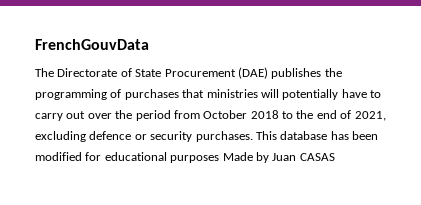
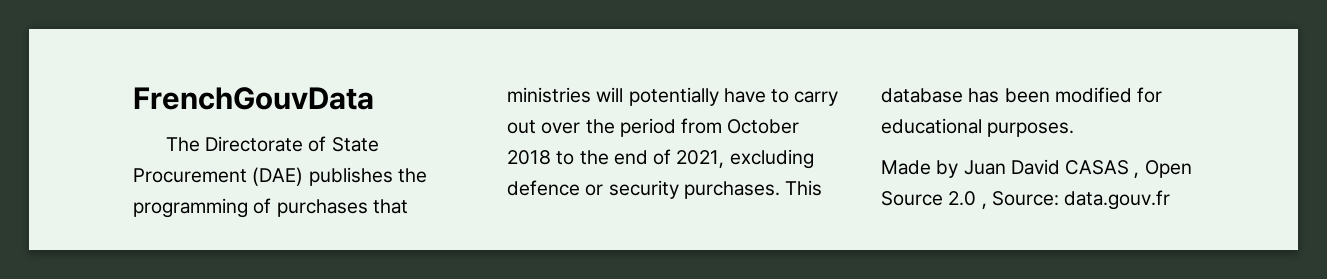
[170,155,220,163] purposes -> [987,122,1075,137] purposes. //
[299,153,335,161] CASAS -> [1010,159,1192,178] [881,190,1171,210] David CASAS , Open Source 2.0 , Source: data.gouv.fr

